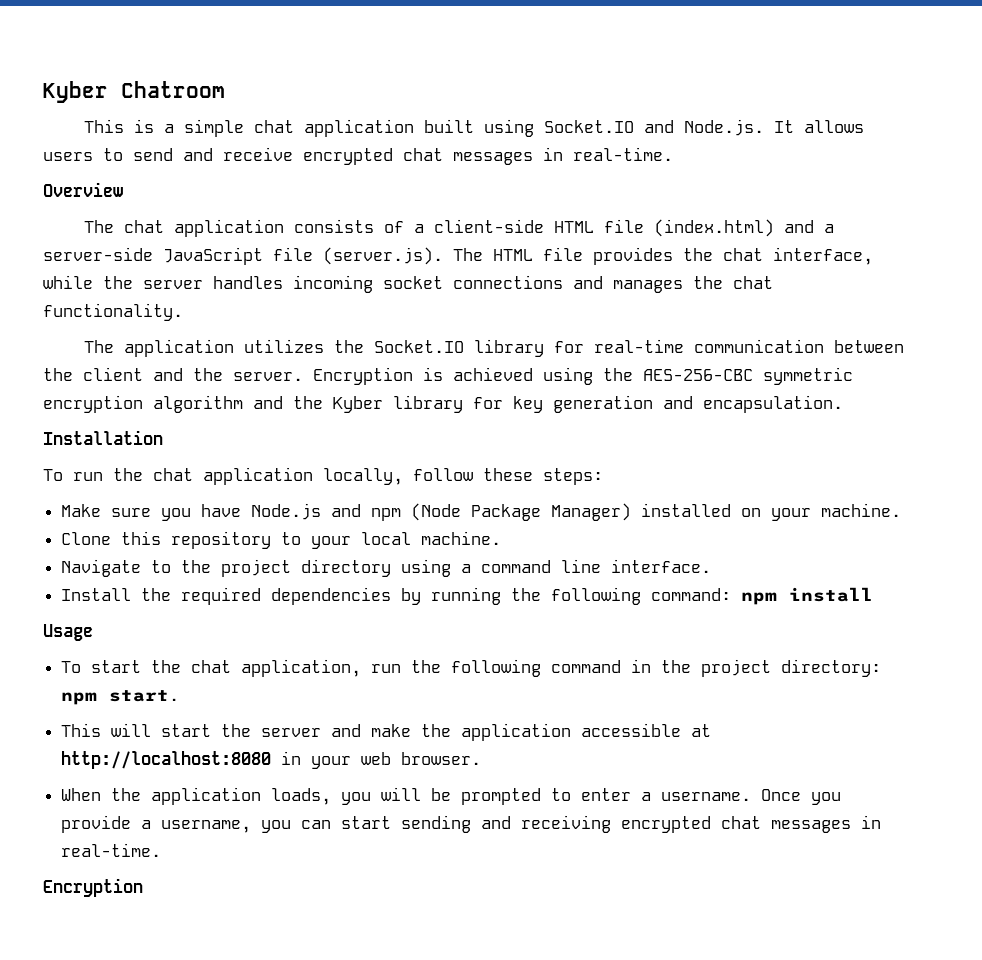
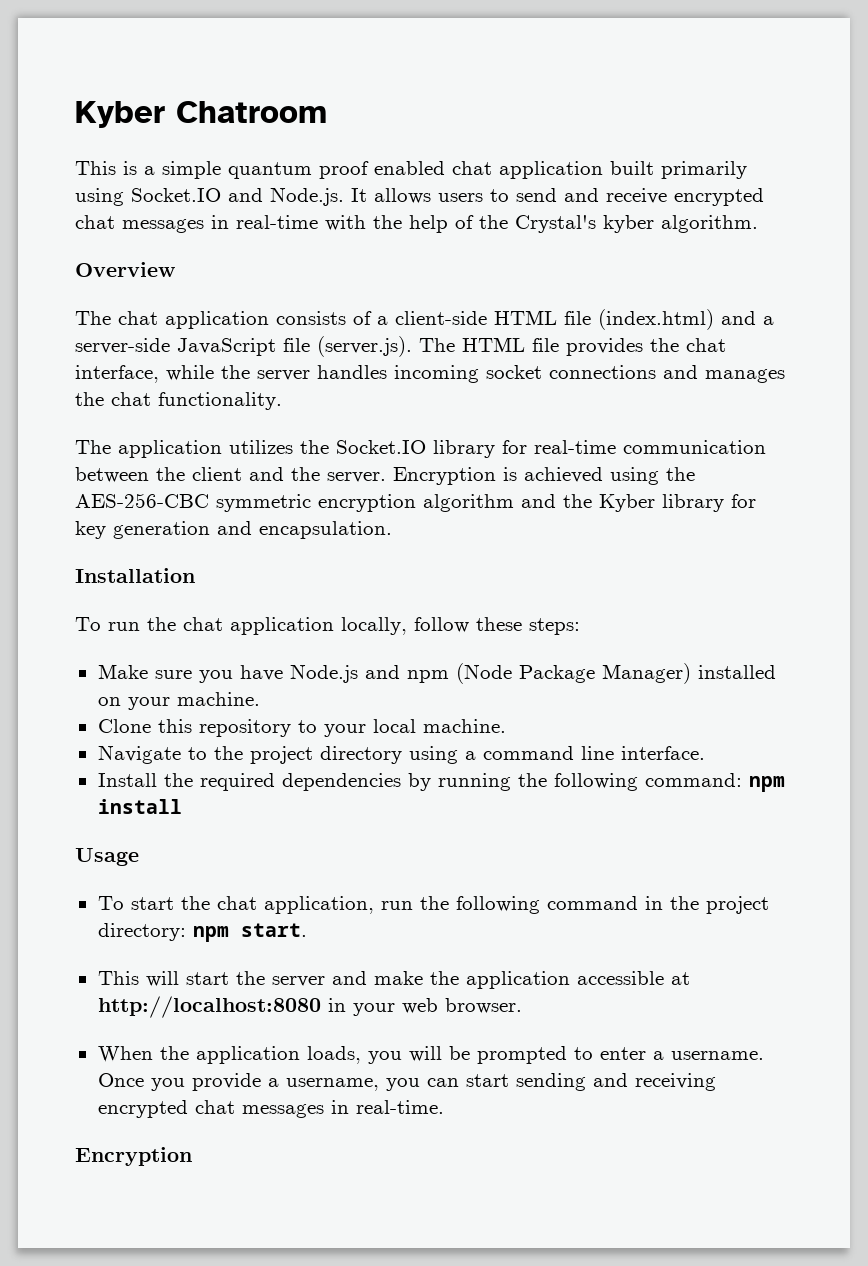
(245, 128) none -> [228,161,445,179] quantum proof enabled
(475, 126) none -> [661,161,747,179] primarily
[573,147,673,161] real-time. -> [236,215,758,233] real-time with the help of the Crystal's kyber algorithm.

